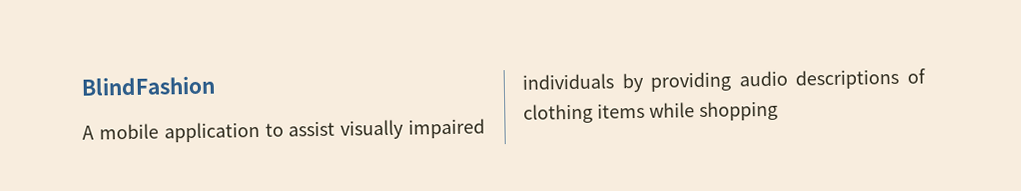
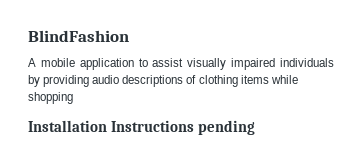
(778, 111) none -> [28,120,255,135] // Installation Instructions pending

